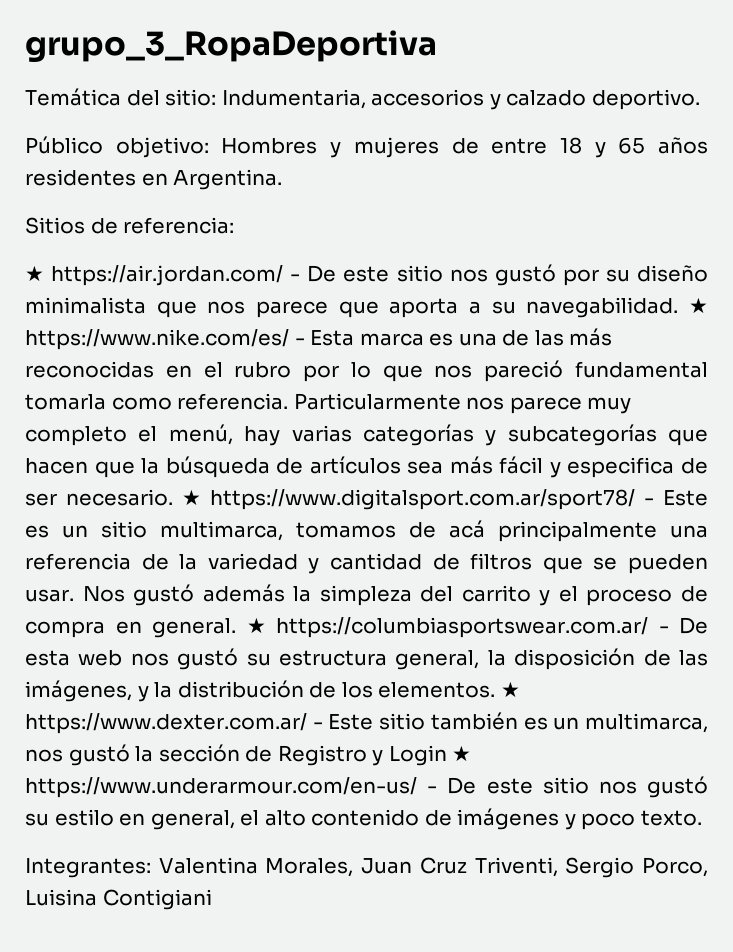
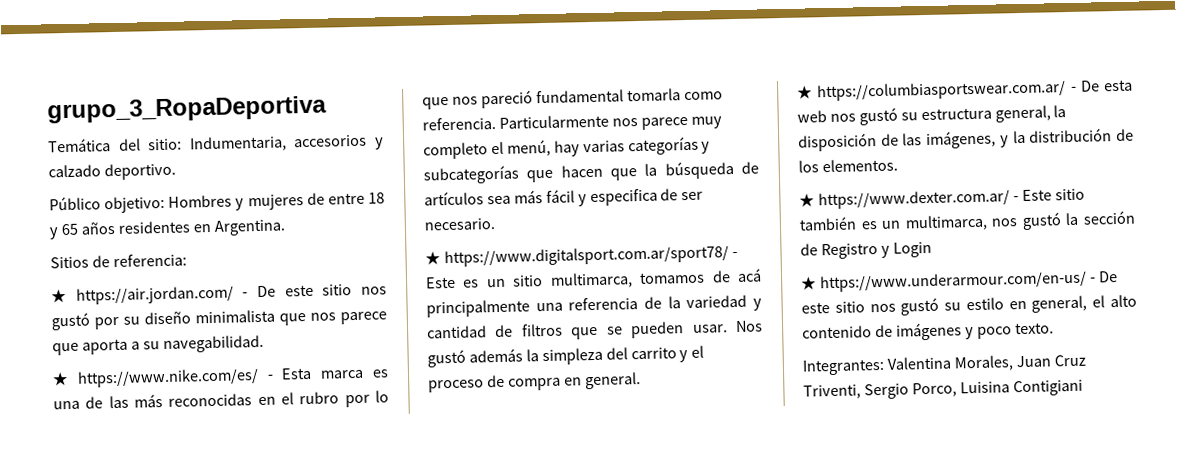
(679, 307) none -> (264, 344) //
(173, 497) none -> (495, 224) //
(236, 628) none -> (641, 381) //
(496, 690) none -> (898, 165) //
(447, 755) none -> (932, 249) //

